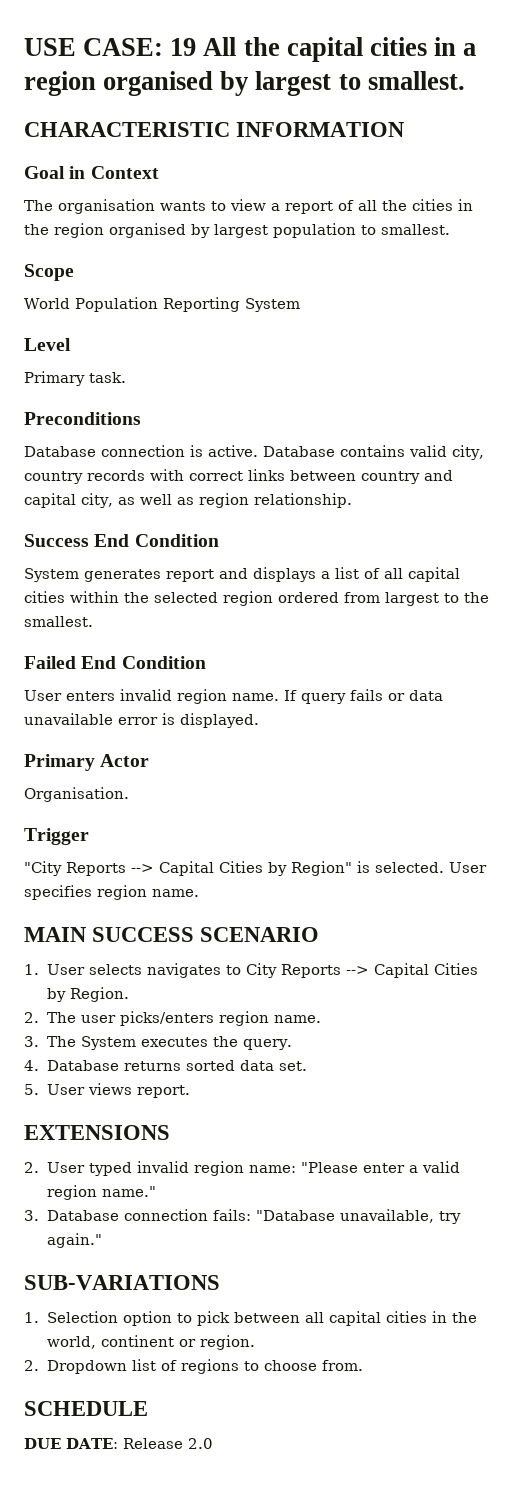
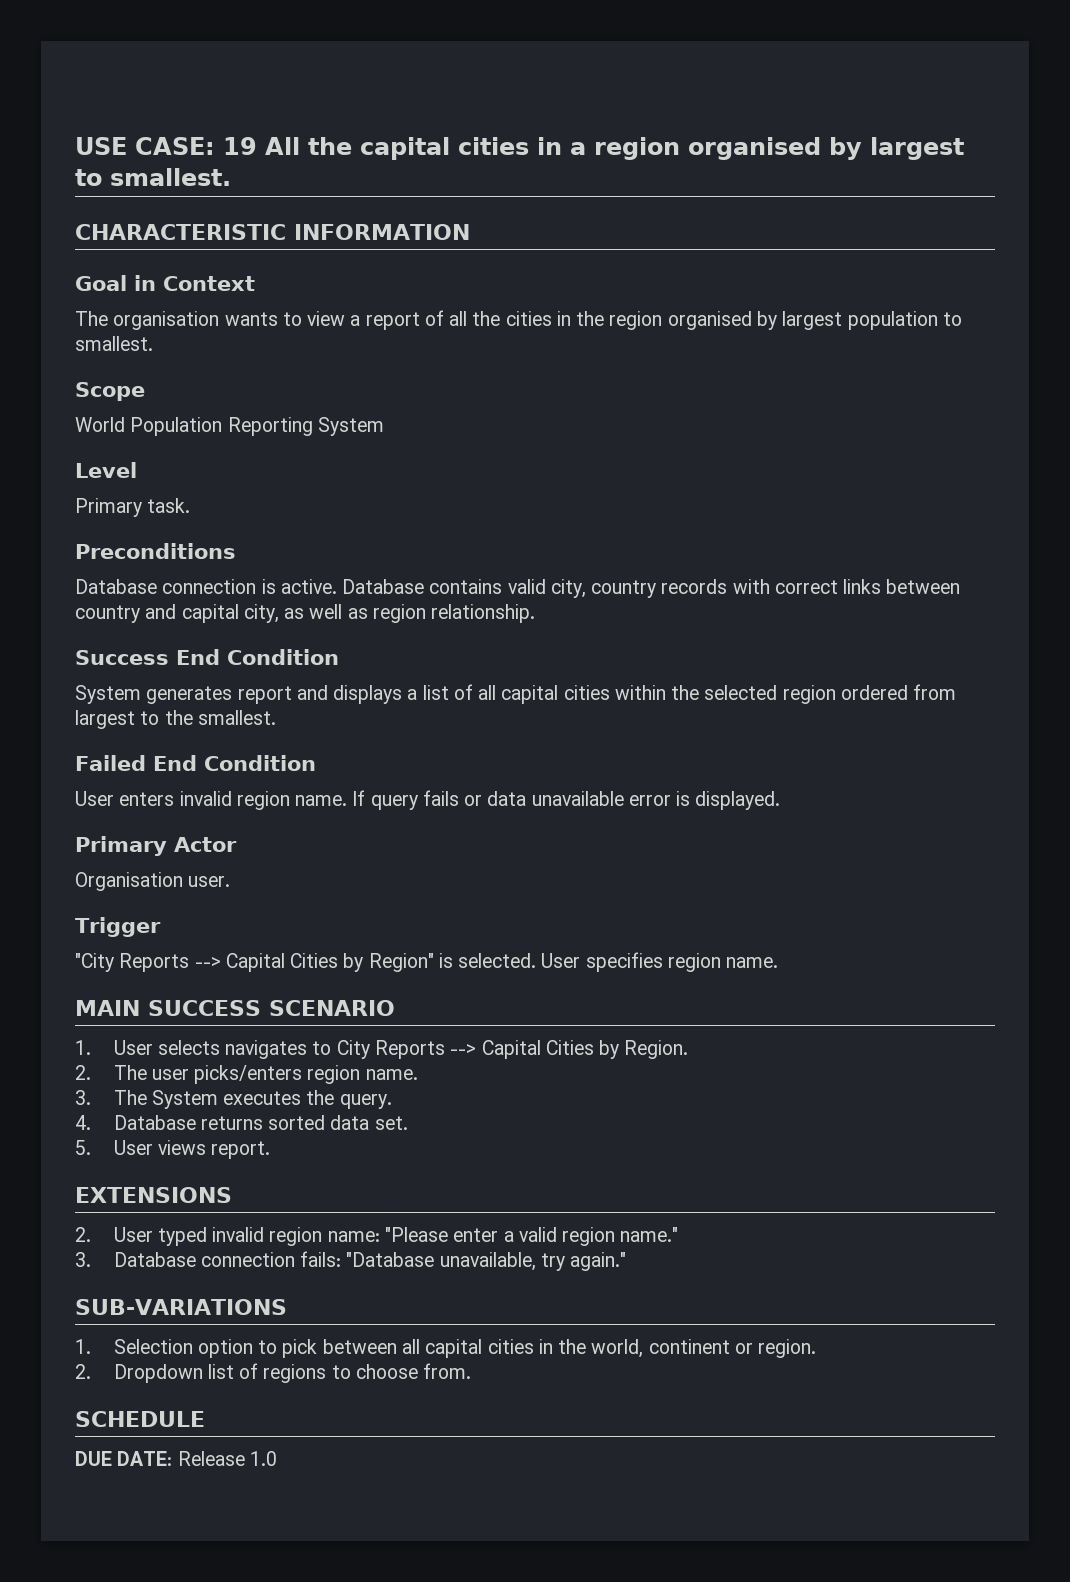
[24,787,129,802] Organisation. -> [75,872,231,891] Organisation user.
[188,1438,213,1449] 2.0 -> [249,1451,277,1466] 1.0

